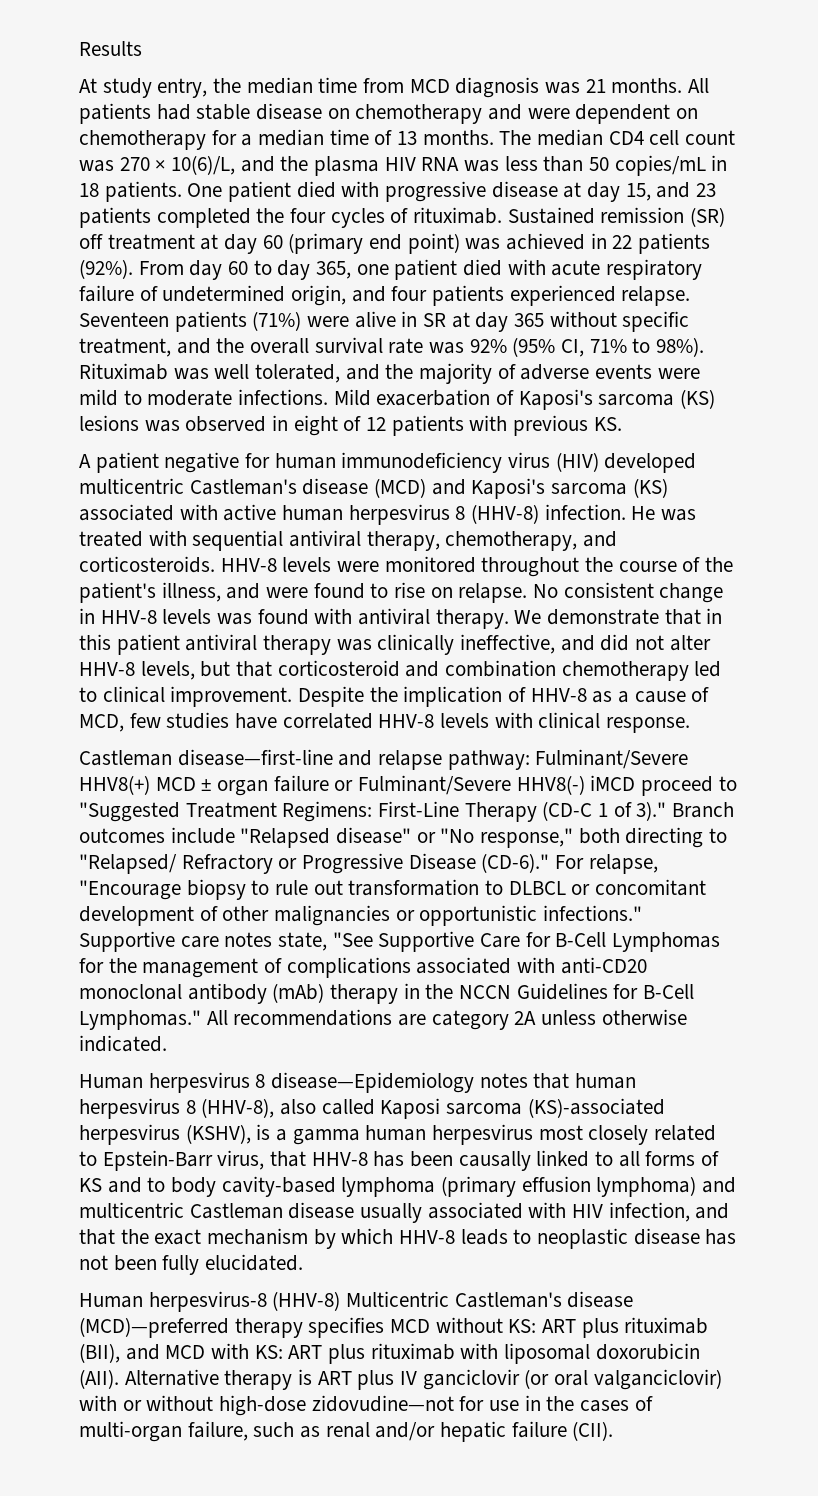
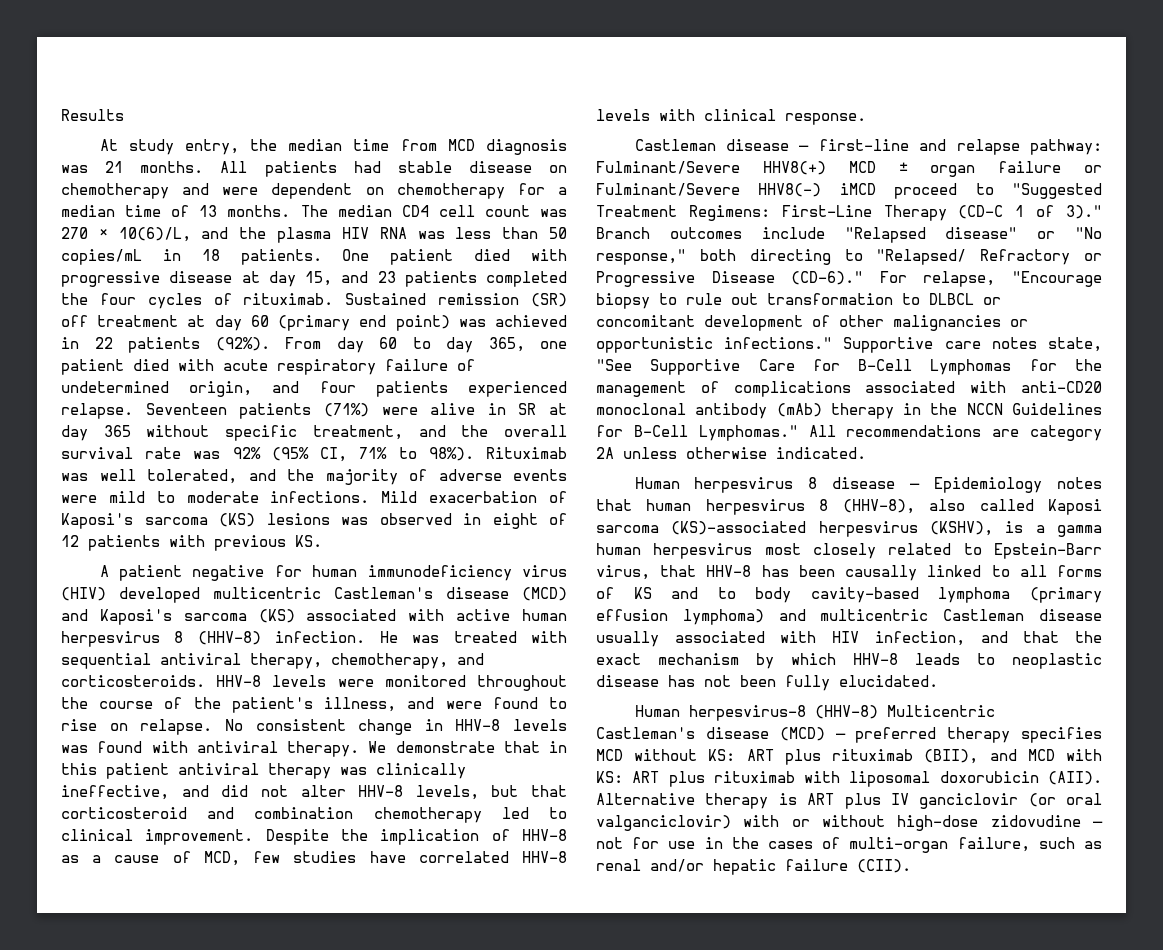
[177,749,333,766] disease—first-line -> [725,139,909,151] disease — first-line
[271,1072,475,1093] disease—Epidemiology -> [832,477,1043,493] disease — Epidemiology
[79,1317,229,1338] (MCD)—preferred -> [779,727,937,743] (MCD) — preferred
[311,1395,454,1412] zidovudine—not -> [990,815,1103,827] [596,837,623,849] zidovudine — not

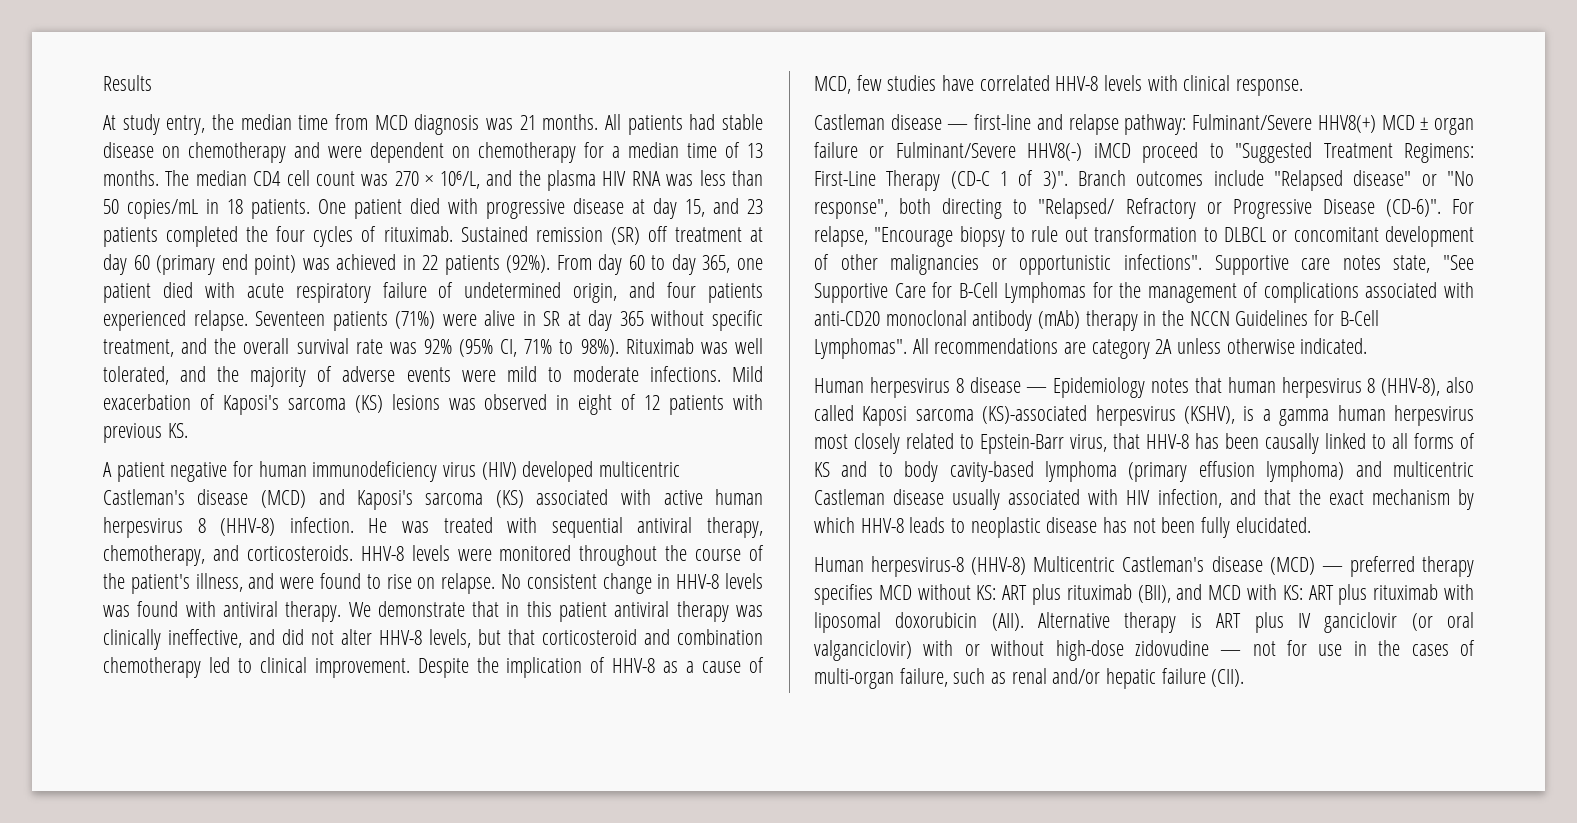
[118,227,191,242] 10(6)/L, -> [439,171,480,189] 10⁶/L,
[1066,205,1102,219] 3)." -> [1042,171,1068,189] 3)".
[596,249,686,265] response," -> [814,199,888,219] response",
[791,271,864,285] (CD-6)." -> [1385,199,1441,217] (CD-6)".
[724,337,833,349] infections." -> [1124,254,1202,270] infections".
[698,425,798,441] Lymphomas." -> [814,338,907,359] Lymphomas".

